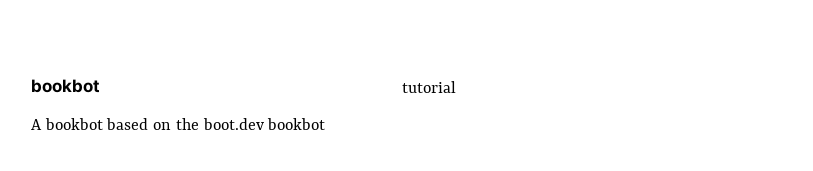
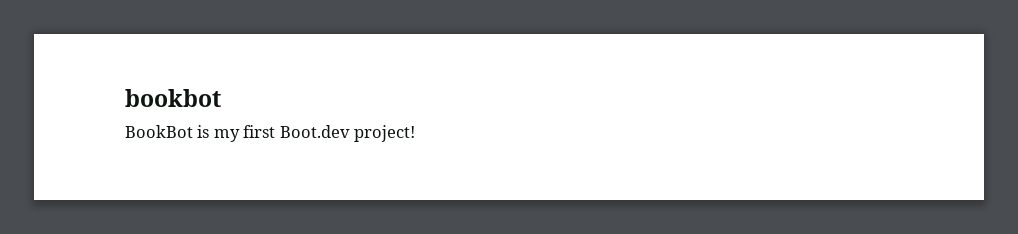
[31,118,326,130] [402,81,456,93] A bookbot based on the boot.dev bookbot tutorial -> [125,125,416,142] BookBot is my first Boot.dev project!

